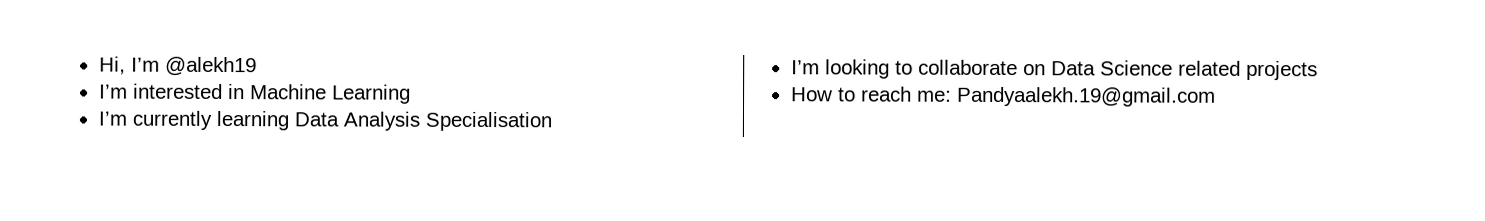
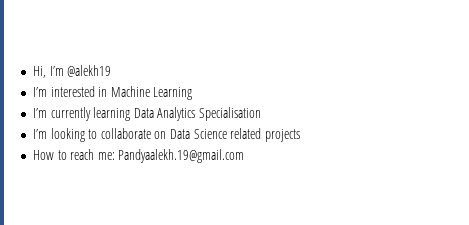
[342,111,420,131] Analysis -> [157,107,196,121] Analytics

